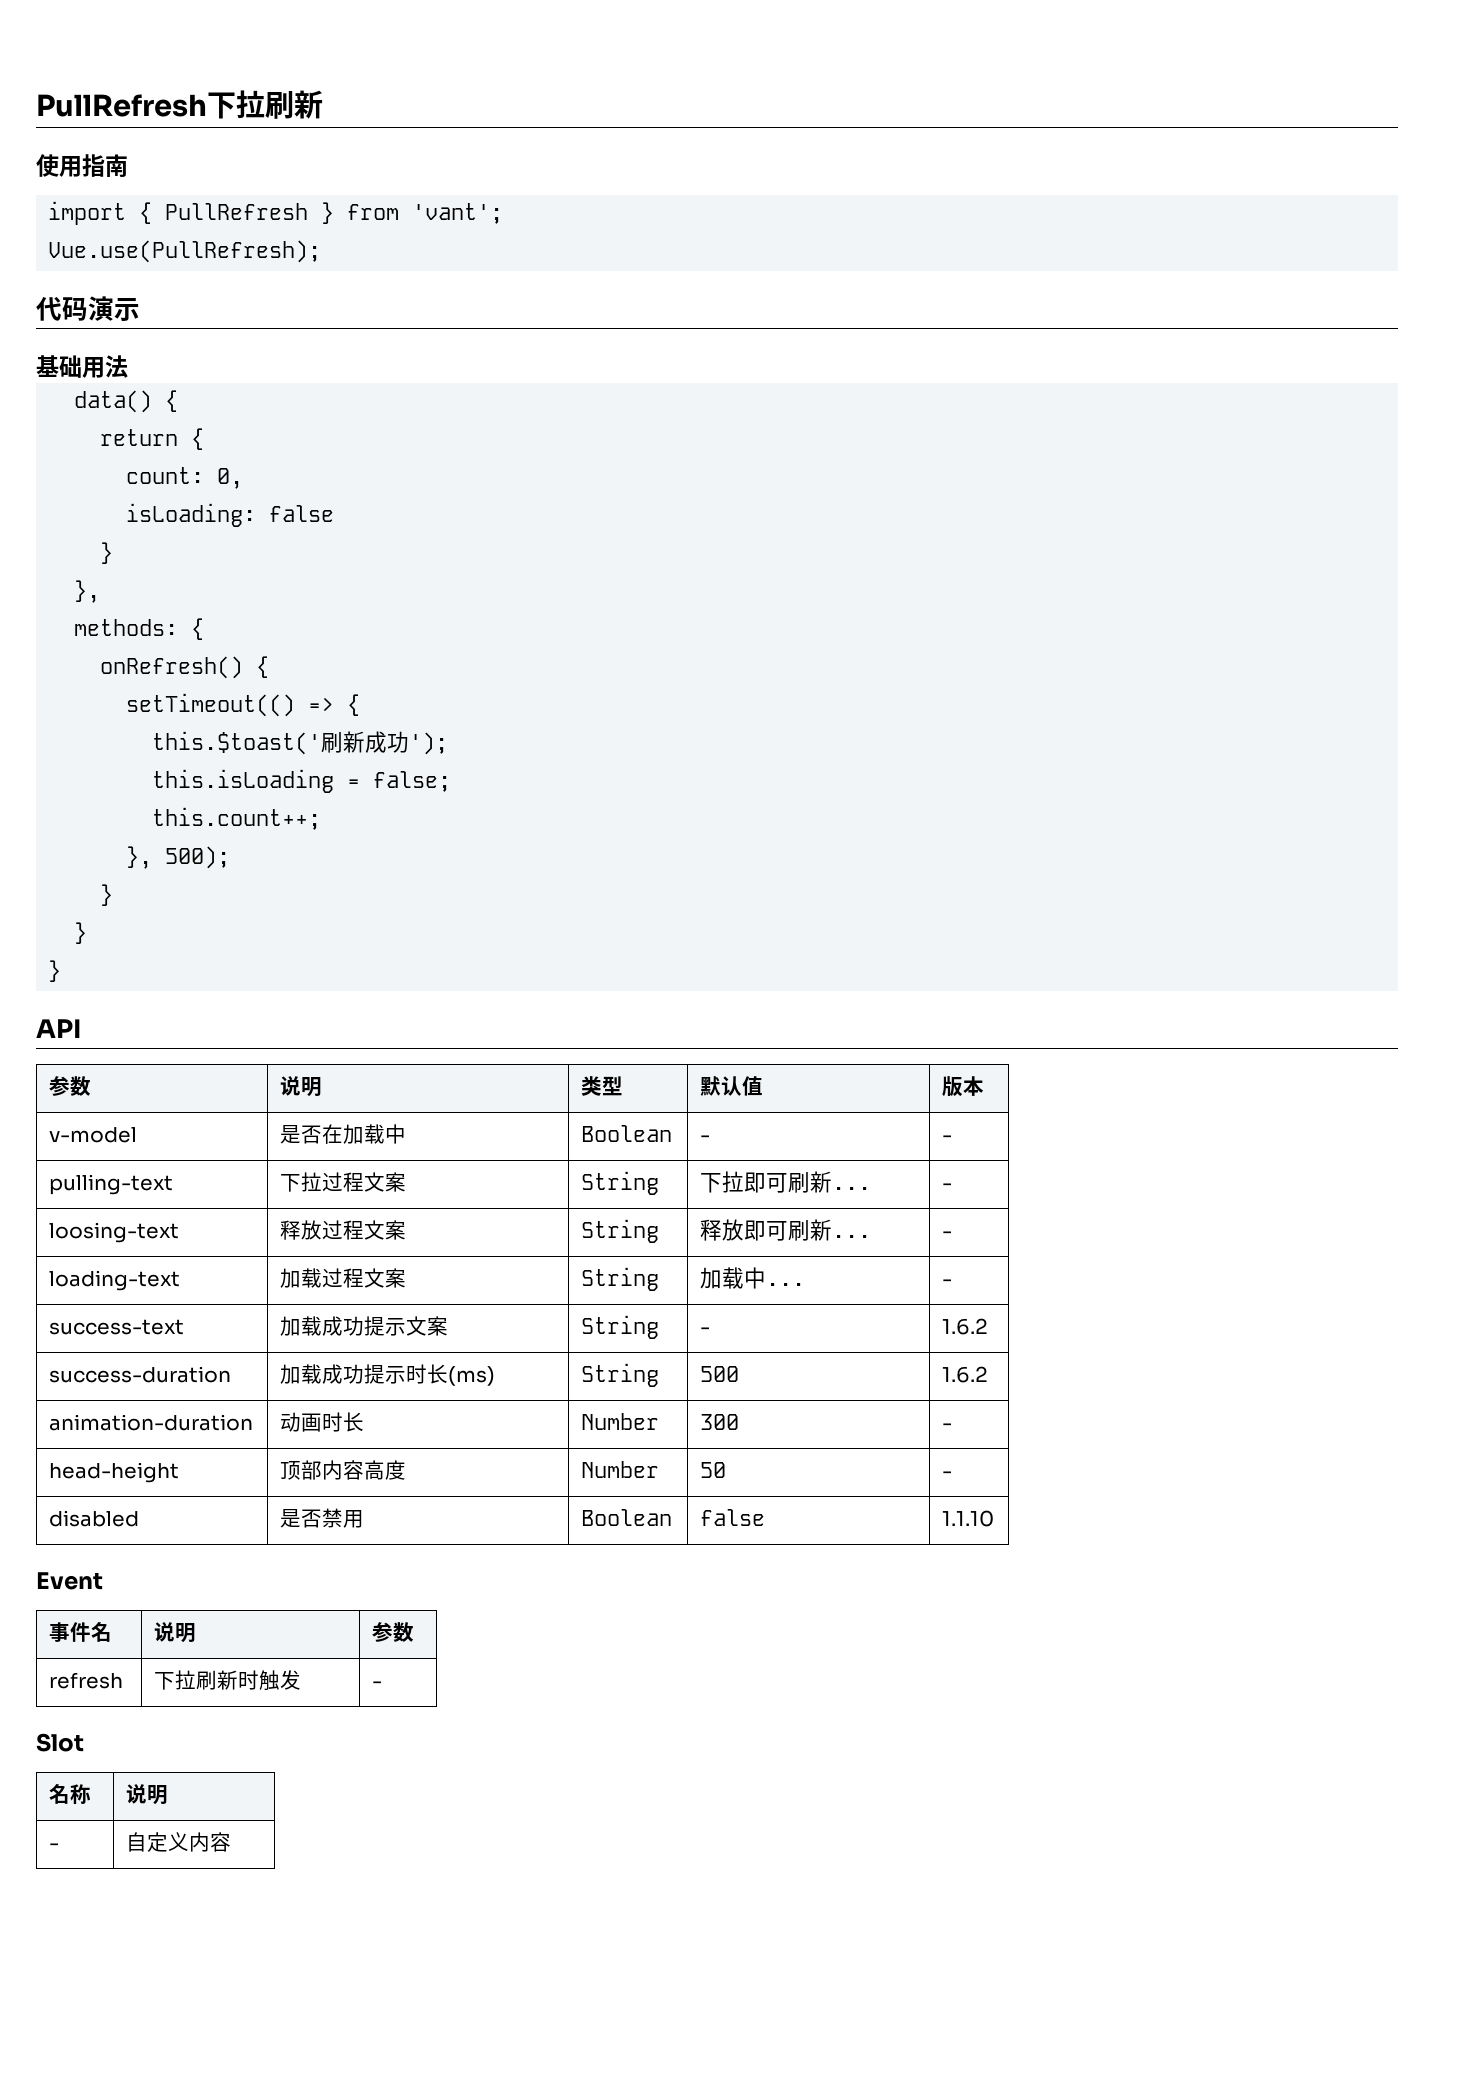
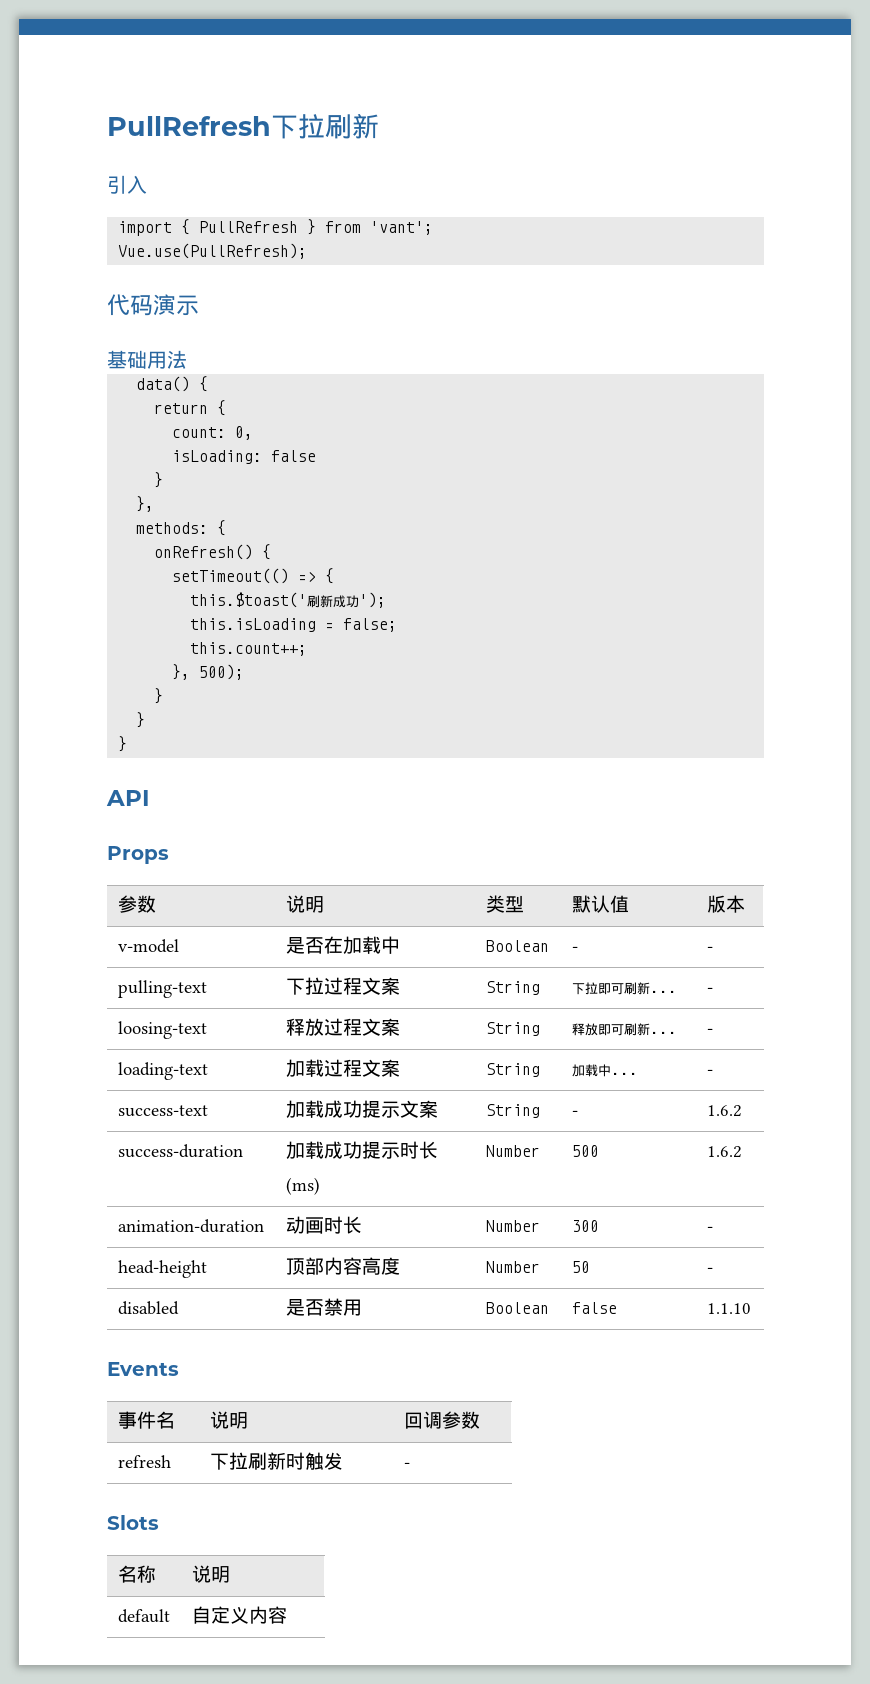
[36,154,128,177] 使用指南 -> [107,175,147,194] 引入
(81, 1028) none -> [107,846,169,864] // Props
[581,1363,660,1387] String -> [485,1145,540,1157] Number
[36,1572,103,1590] Event -> [107,1362,179,1376] Events
(197, 1633) none -> [403,1411,442,1429] 回调
[36,1733,84,1752] Slot -> [107,1515,159,1530] Slots
[49,1843,60,1850] - -> [117,1609,170,1623] default

